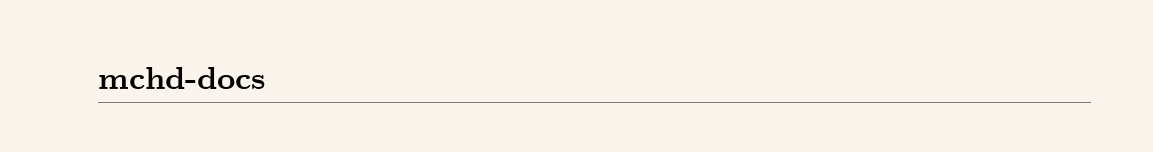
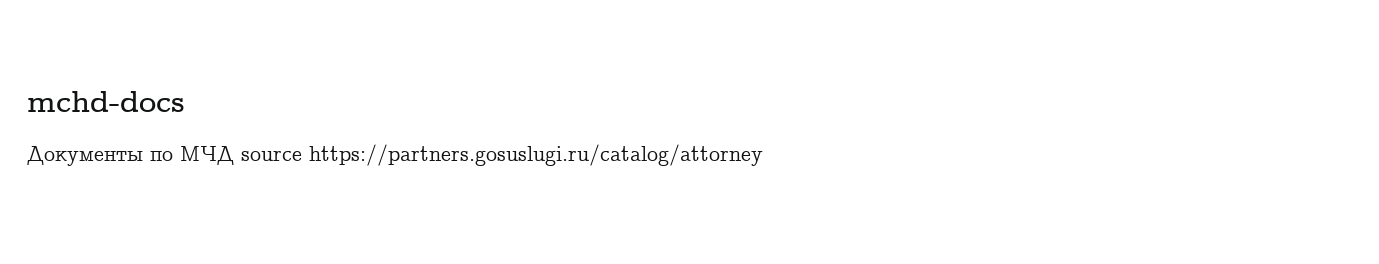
(266, 78) none -> [27,144,763,166] // Документы по МЧД source https://partners.gosuslugi.ru/catalog/attorney

